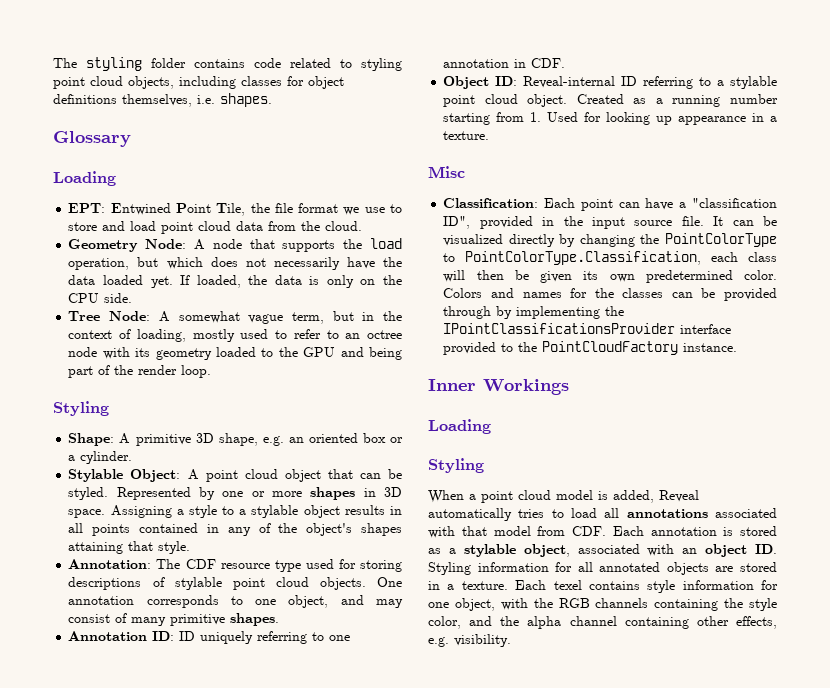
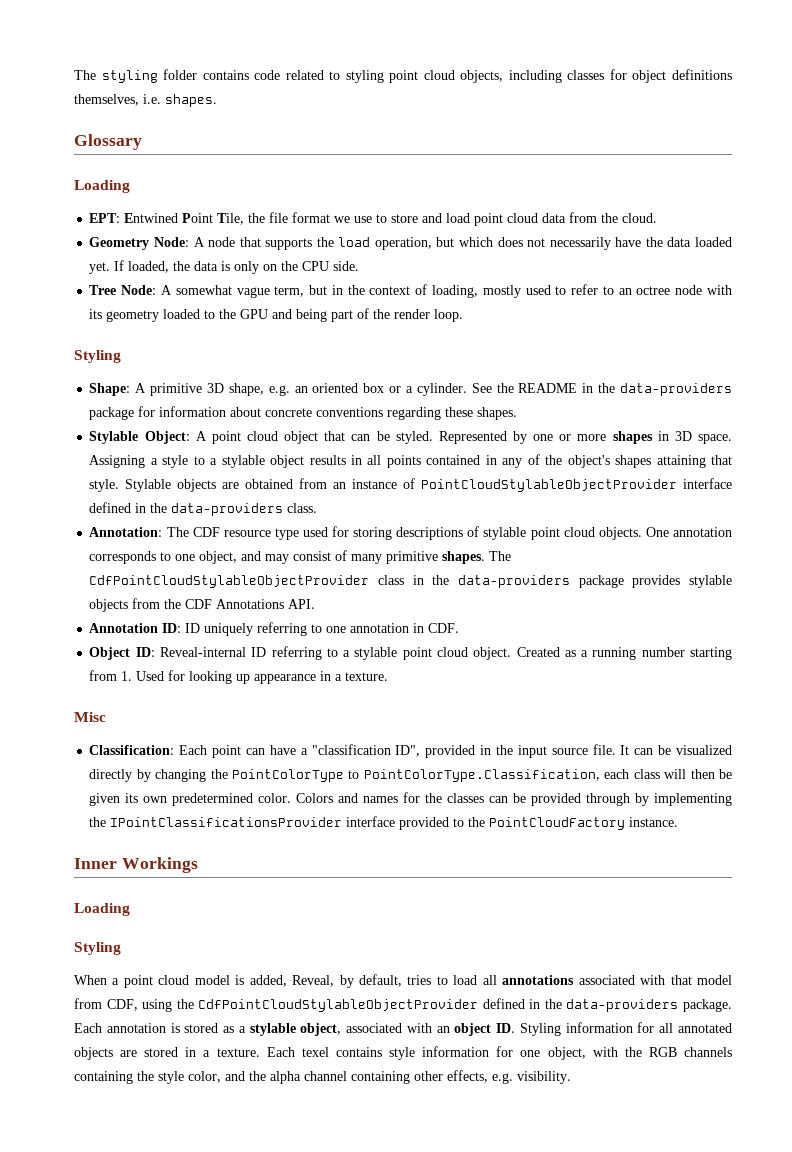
(133, 457) none -> [471,383,733,396] [89,406,518,420] See the README in the data-providers package for information about concrete conventions regarding these shapes.
(191, 547) none -> [125,478,732,492] [89,502,318,516] Stylable objects are obtained from an instance of PointCloudStylableObjectProvider interface defined in the data-providers class.
(280, 619) none -> [489,551,512,561] [89,575,732,588] [89,598,316,612] The CdfPointCloudStylableObjectProvider class in the data-providers package provides stylable objects from the CDF Annotations API.
[659,490,699,502] [428,508,512,521] Reveal automatically -> [292,974,403,988] Reveal, by default,
[572,526,606,536] CDF. -> [106,998,732,1012] CDF, using the CdfPointCloudStylableObjectProvider defined in the data-providers package.

